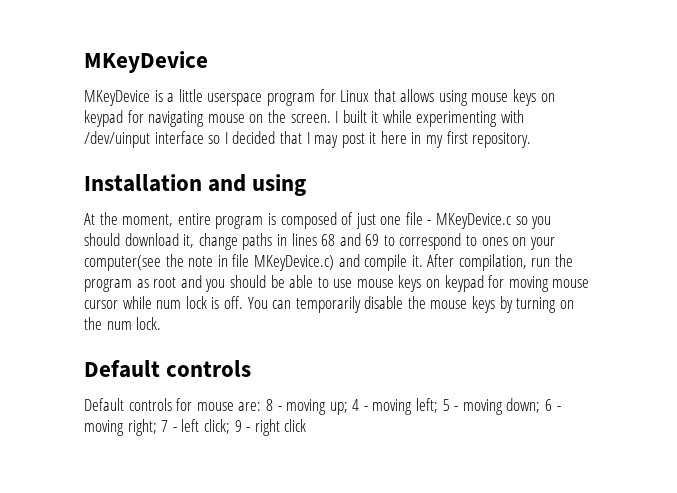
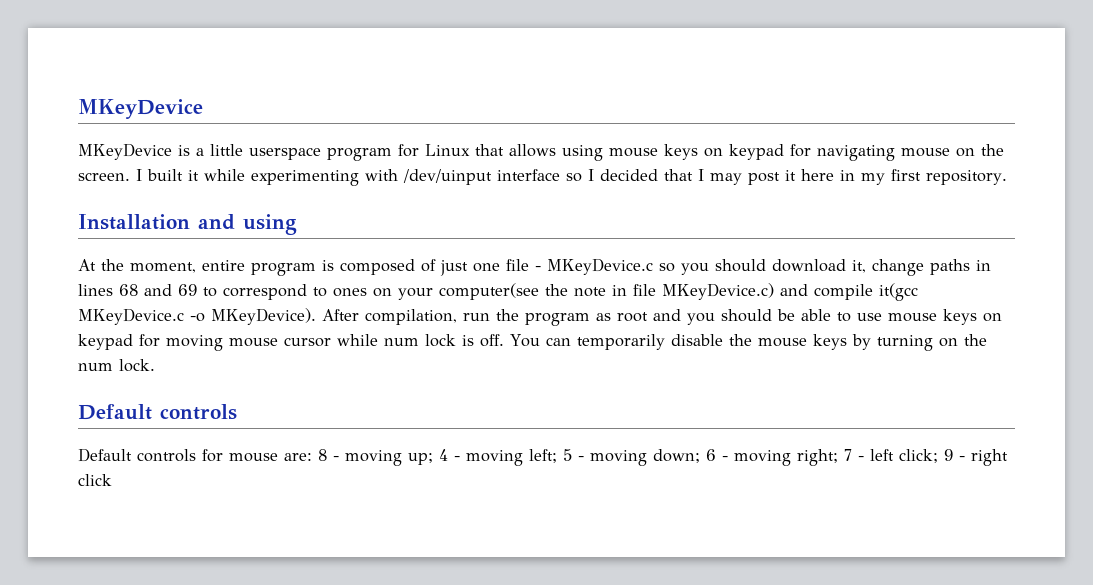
[411,255,423,267] it. -> [879,283,918,301] [78,308,316,325] it(gcc MKeyDevice.c -o MKeyDevice).

